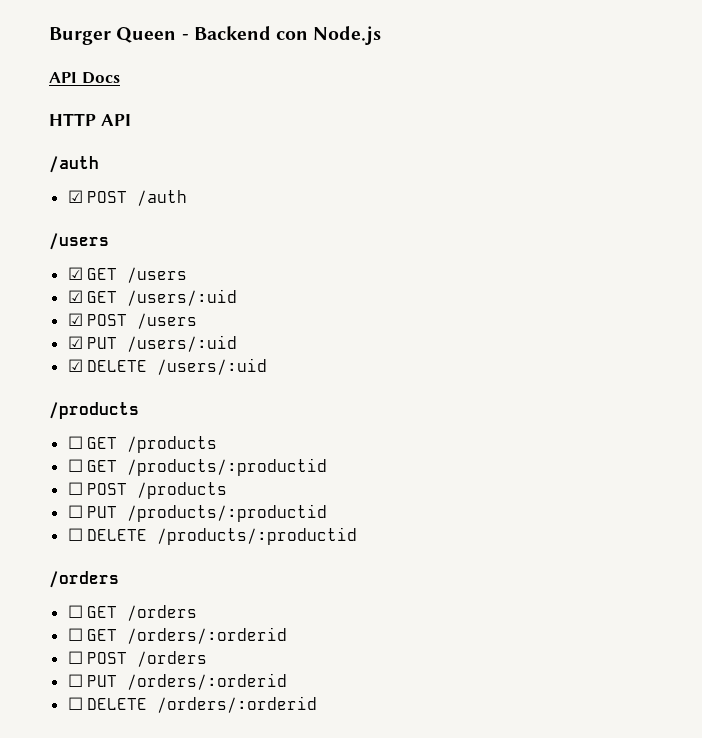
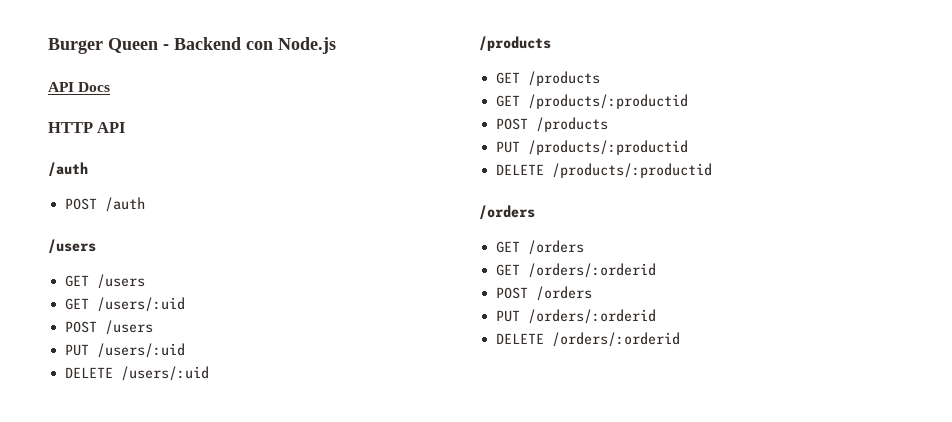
[67,190,83,203] ☑ -> (88, 169) none
[67,267,83,280] ☑ -> (96, 246) none
[67,290,83,303] ☑ -> (146, 281) none
[67,313,83,326] ☑ -> (186, 304) none
[67,336,83,349] ☑ -> (154, 327) none
[67,359,83,372] ☑ -> (186, 350) none
[67,436,83,449] ☐ -> (551, 43) none
[67,459,83,472] ☐ -> (601, 78) none
[67,482,83,495] ☐ -> (689, 101) none
[67,505,83,518] ☐ -> (609, 124) none
[67,528,83,541] ☐ -> (689, 147) none
[67,605,83,618] ☐ -> (535, 212) none
[67,628,83,641] ☐ -> (585, 247) none
[67,651,83,664] ☐ -> (657, 270) none
[67,674,83,687] ☐ -> (593, 293) none
[67,697,83,710] ☐ -> (657, 316) none

